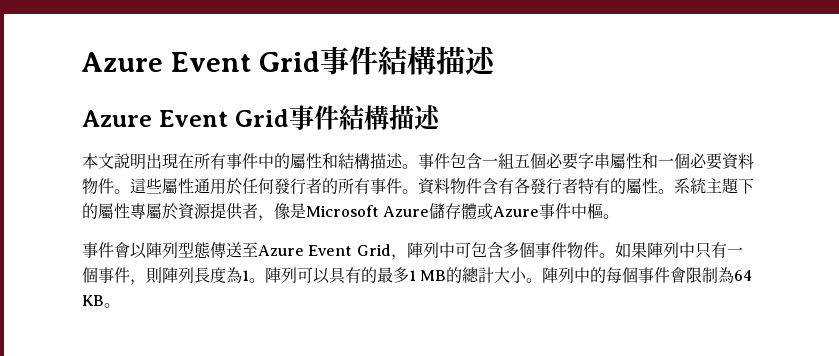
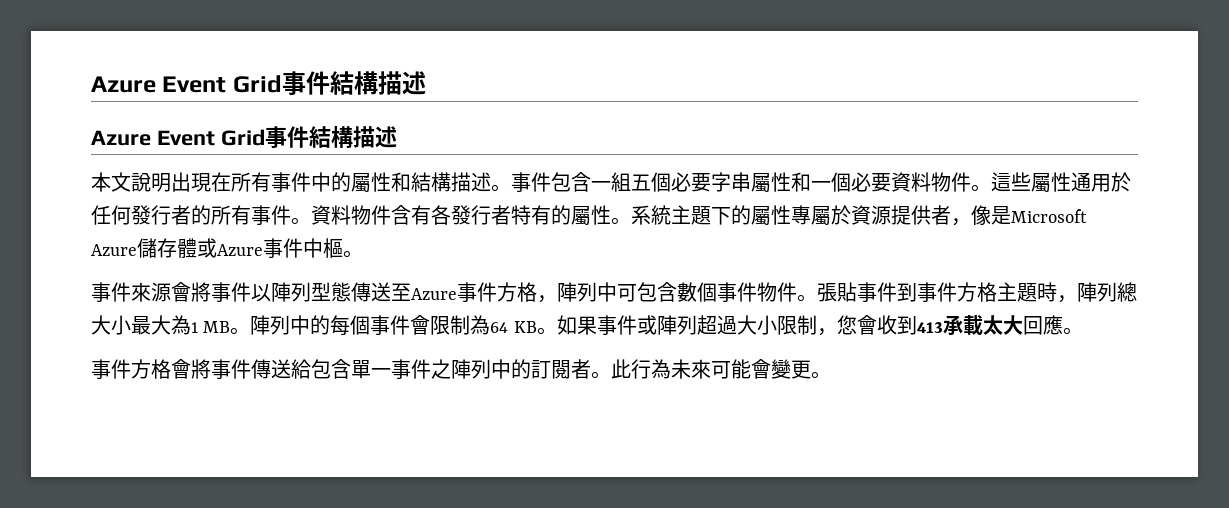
[114,242,130,258] 會 -> [131,282,251,302] 來源會將事件
[308,244,391,256] Event Grid -> [457,282,537,302] 事件方格
[502,242,519,258] 多 -> [677,282,697,302] 數
[614,242,743,259] [82,267,528,285] 如果陣列中只有一個事件，則陣列長度為1。陣列可以具有的最多1 MB的總計大小 -> [817,282,1137,303] [91,315,231,335] 張貼事件到事件方格主題時，陣列總大小最大為1 MB
(120, 305) none -> [556,315,1083,336] [91,359,831,379] 如果事件或陣列超過大小限制，您會收到413承載太大回應。 // 事件方格會將事件傳送給包含單一事件之陣列中的訂閱者。此行為未來可能會變更。

